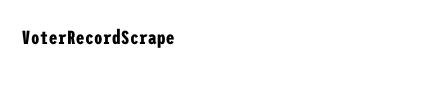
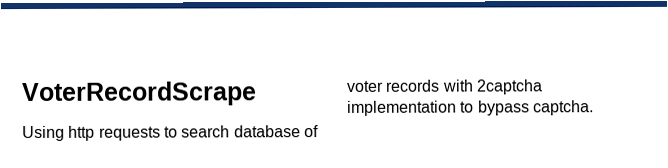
(175, 38) none -> [22,125,319,142] [346,79,543,95] [347,100,594,116] // Using http requests to search database of voter records with 2captcha implementation to bypass captcha.

